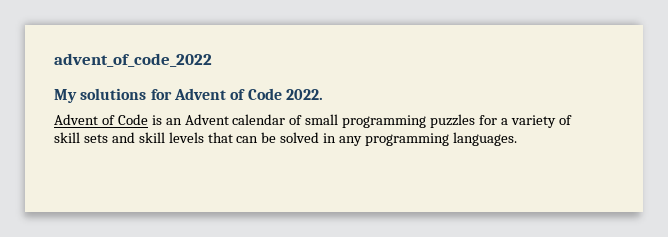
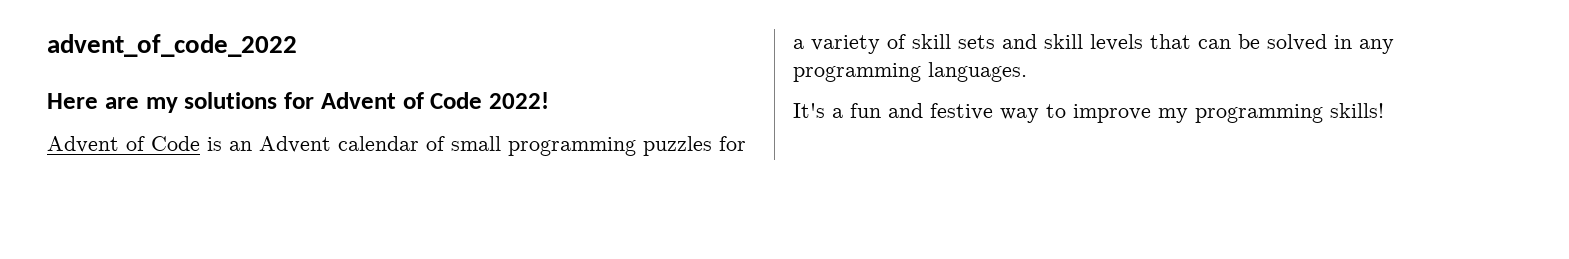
[54,89,77,103] My -> [47,93,178,113] Here are my
[285,89,323,100] 2022. -> [489,92,549,109] 2022!
(517, 139) none -> [793,103,1384,123] // It's a fun and festive way to improve my programming skills!

